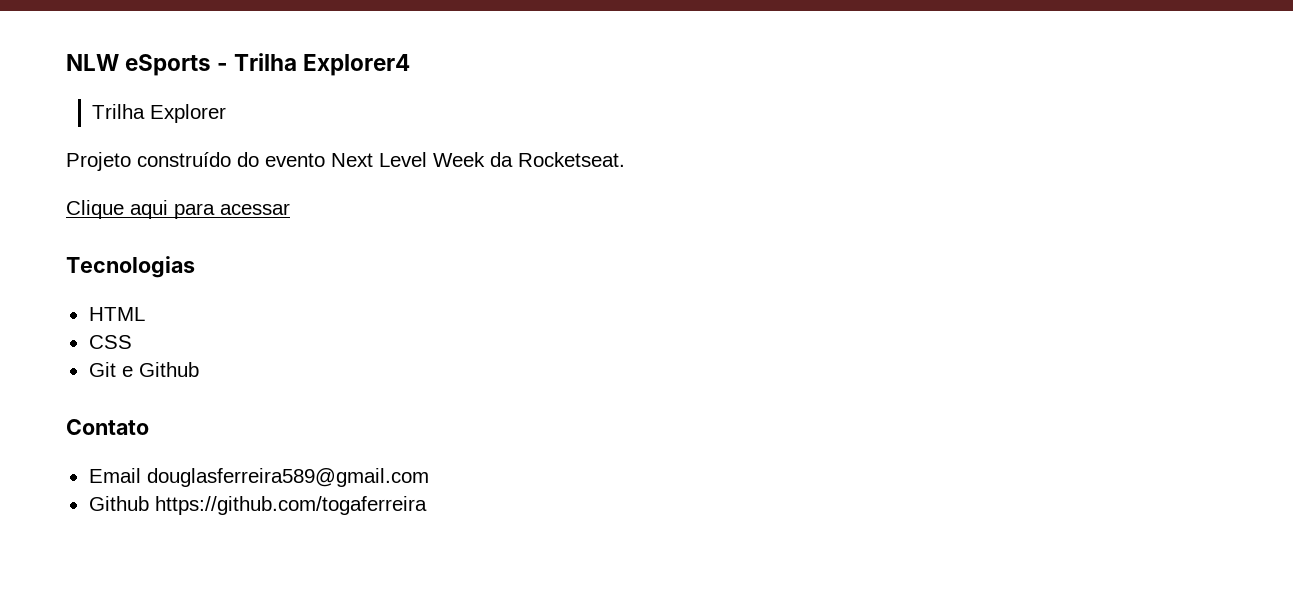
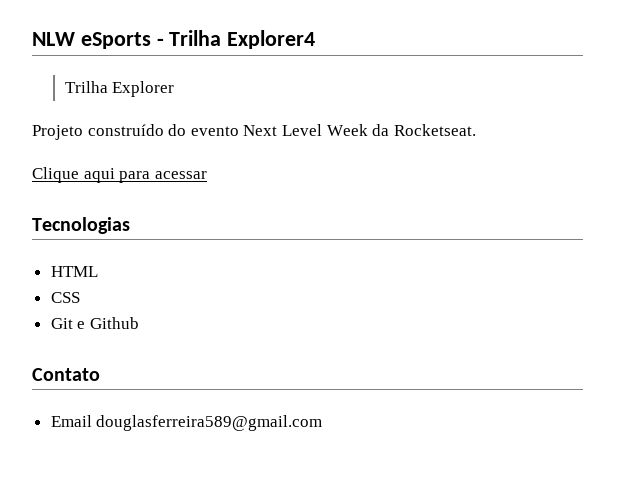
[88,496,427,515] // Github https://github.com/togaferreira -> (323, 423) none

